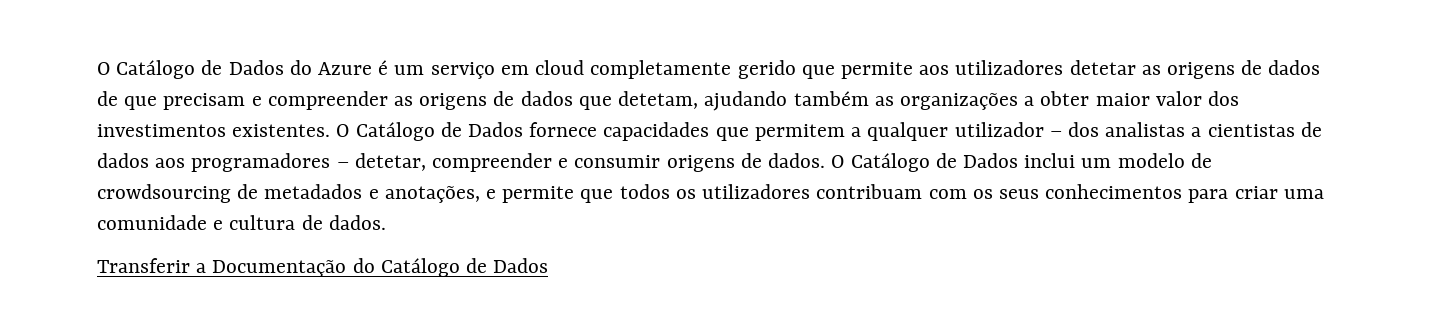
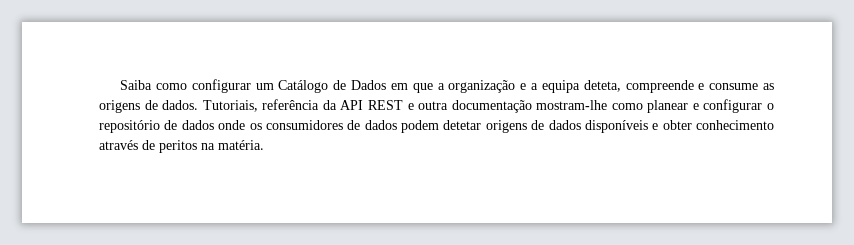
[97,60,1321,79] [97,91,1239,111] [97,122,1322,141] [97,153,1212,172] [97,184,1324,203] [97,215,386,230] [97,258,549,277] O Catálogo de Dados do Azure é um serviço em cloud completamente gerido que permite aos utilizadores detetar as origens de dados de que precisam e compreender as origens de dados que detetam, ajudando também as organizações a obter maior valor dos investimentos existentes. O Catálogo de Dados fornece capacidades que permitem a qualquer utilizador – dos analistas a cientistas de dados aos programadores – detetar, compreender e consumir origens de dados. O Catálogo de Dados inclui um modelo de crowdsourcing de metadados e anotações, e permite que todos os utilizadores contribuam com os seus conhecimentos para criar uma comunidade e cultura de dados. // Transferir a Documentação do Catálogo de Dados -> [120,79,775,93] [99,99,774,113] [99,120,774,133] [99,140,264,153] Saiba como configurar um Catálogo de Dados em que a organização e a equipa deteta, compreende e consume as origens de dados. Tutoriais, referência da API REST e outra documentação mostram-lhe como planear e configurar o repositório de dados onde os consumidores de dados podem detetar origens de dados disponíveis e obter conhecimento através de peritos na matéria.

